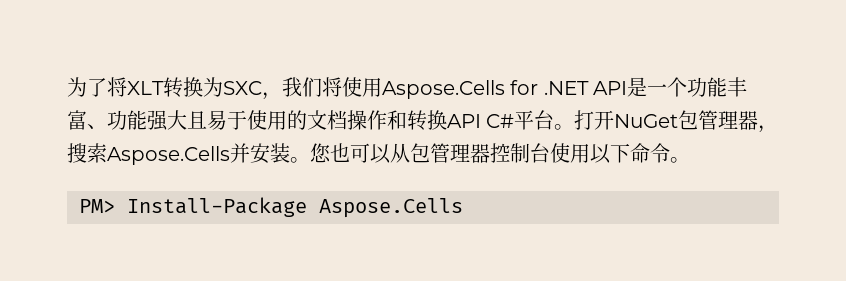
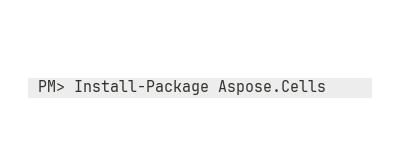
[67,77,748,100] [67,110,779,133] [67,143,690,165] 为了将XLT转换为SXC，我们将使用Aspose.Cells for .NET API是一个功能丰富、功能强大且易于使用的文档操作和转换API C#平台。打开NuGet包管理器，搜索Aspose.Cells并安装。您也可以从包管理器控制台使用以下命令。 // -> (38, 86) none

